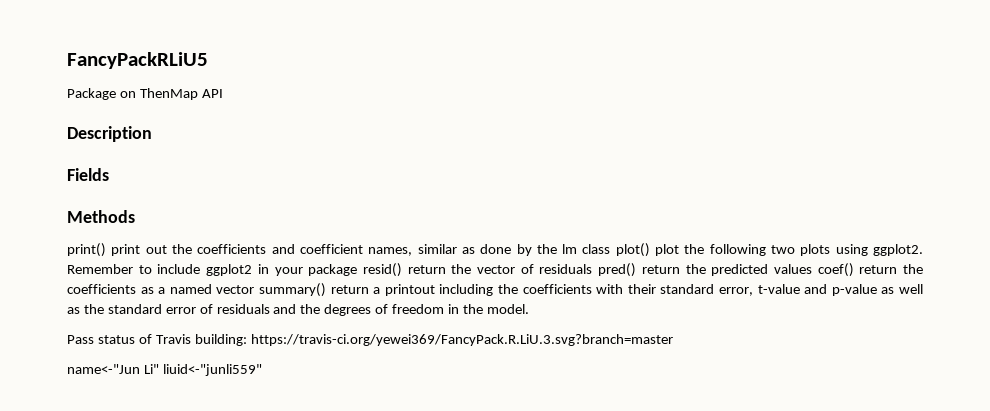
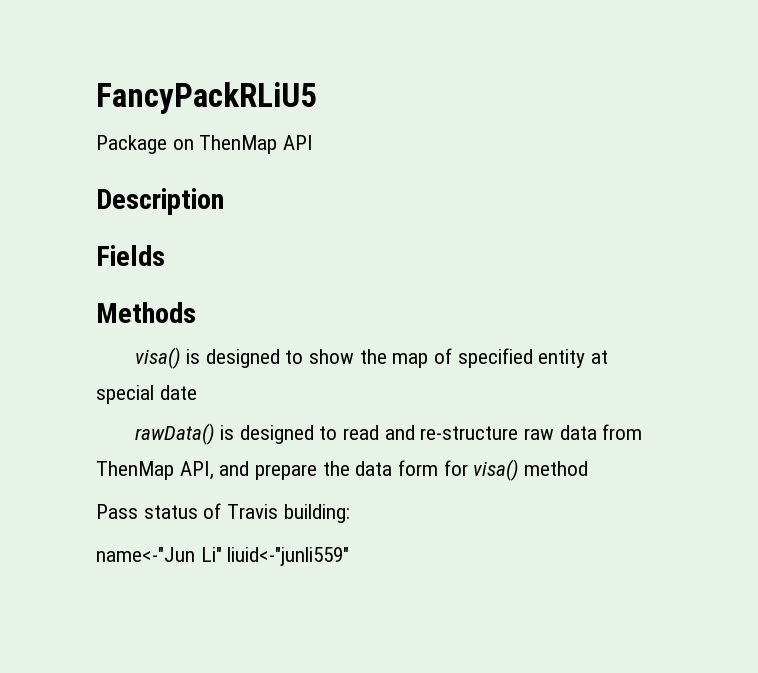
[67,243,924,257] [67,263,924,277] [67,283,924,297] [67,304,529,316] print() print out the coefficients and coefficient names, similar as done by the lm class plot() plot the following two plots using ggplot2. Remember to include ggplot2 in your package resid() return the vector of residuals pred() return the predicted values coef() return the coefficients as a named vector summary() return a printout including the coefficients with their standard error, t-value and p-value as well as the standard error of residuals and the degrees of freedom in the model. -> [135,347,609,369] [96,385,197,404] [135,423,643,445] [96,459,589,481] visa() is designed to show the map of specified entity at special date // rawData() is designed to read and re-structure raw data from ThenMap API, and prepare the data form for visa() method
[250,334,673,346] https://travis-ci.org/yewei369/FancyPack.R.LiU.3.svg?branch=master -> (350, 513) none

